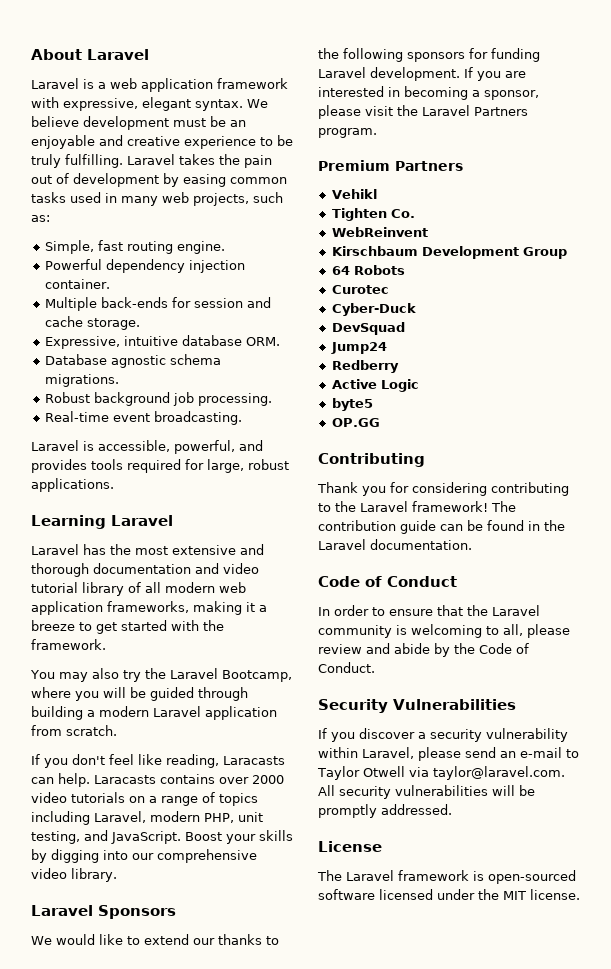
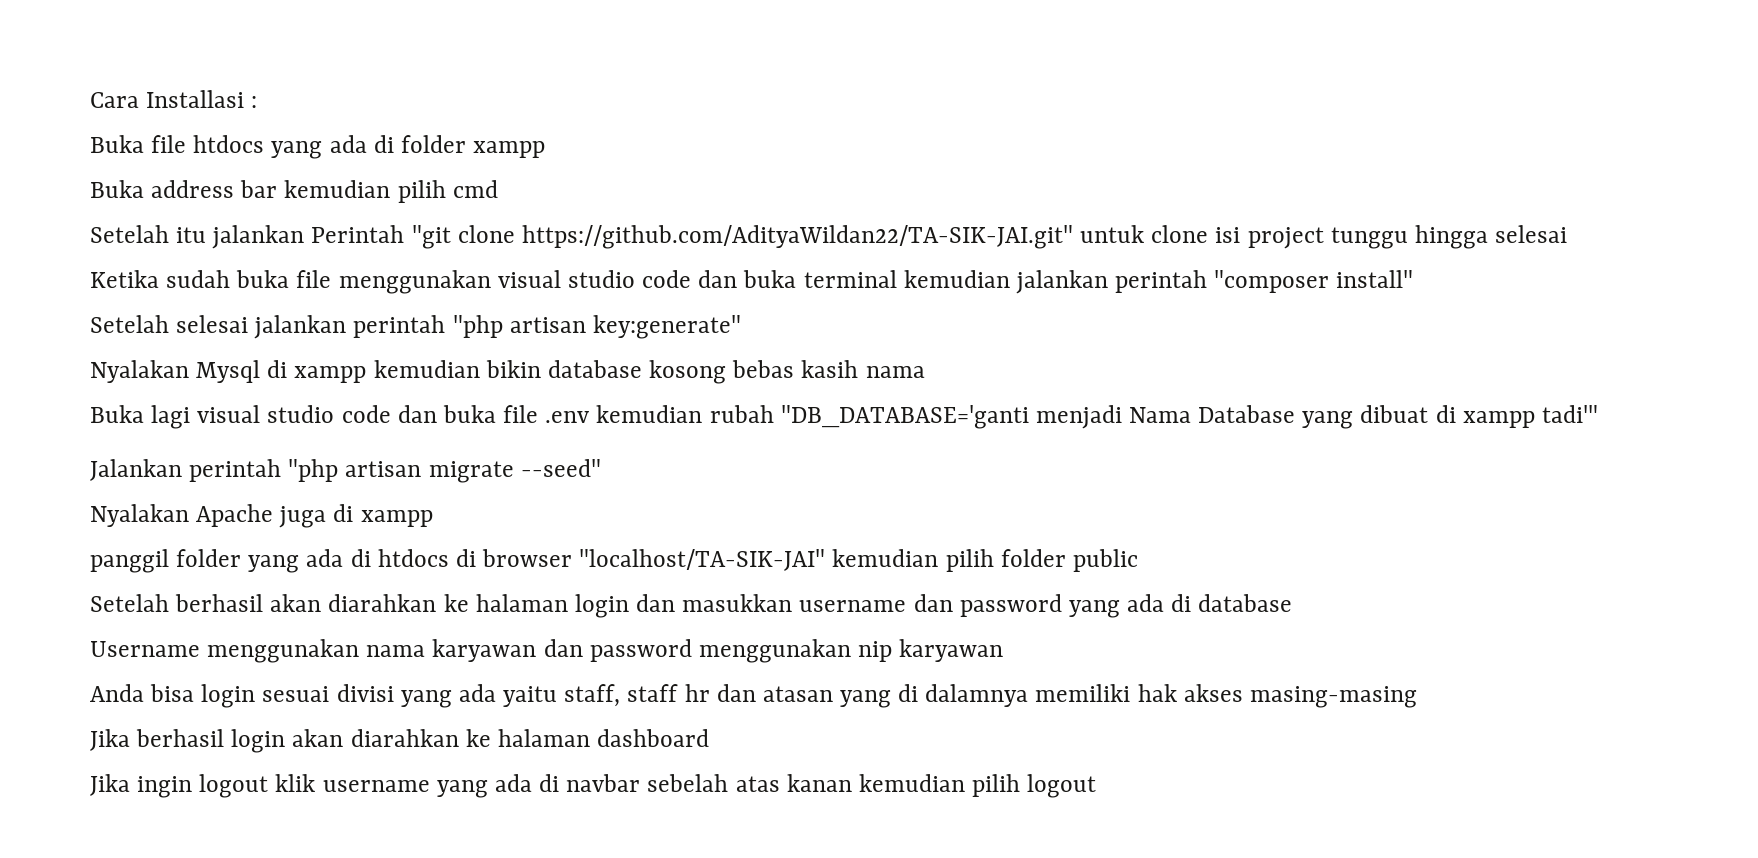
[31,49,149,60] [31,78,288,92] [31,97,268,111] [31,116,246,130] [31,135,293,149] [31,154,272,168] [31,173,287,187] [31,192,283,206] [31,215,50,222] [44,240,225,254] [44,259,245,273] [44,279,110,289] [44,297,271,311] [44,316,140,330] [44,335,280,349] [44,354,221,368] [44,374,119,387] [44,392,272,406] [44,411,242,425] [31,440,263,454] [31,459,289,473] [31,478,114,492] [31,515,173,529] [31,544,264,555] [31,563,259,577] [31,582,246,596] [31,601,267,615] [31,620,224,634] [31,639,106,650] [30,668,292,682] [31,687,248,701] [31,706,277,720] [31,725,117,736] [31,754,285,768] [31,773,284,787] [31,792,258,806] [31,811,263,825] [31,830,293,844] [31,849,257,863] [31,868,117,882] [31,905,176,919] [31,934,279,945] [318,48,540,62] [318,67,526,81] [318,86,539,100] [318,105,528,119] [318,128,377,138] [318,160,463,171] [331,189,377,199] [331,208,415,221] [331,227,428,237] [331,246,567,259] [331,265,405,275] [331,285,389,294] [331,303,416,316] [331,322,405,335] [330,342,387,354] [331,360,399,373] [331,379,419,392] [331,398,373,411] [331,418,380,427] [318,453,425,467] [317,482,569,496] [318,501,516,512] [318,520,565,534] [318,539,472,550] [318,576,457,587] [318,605,540,616] [318,624,570,638] [318,643,529,657] [318,662,375,673] [318,699,516,713] [318,728,568,742] [318,747,579,761] [317,766,565,780] [318,785,535,799] [318,804,452,818] [318,841,382,852] [317,870,576,884] [318,889,580,900] About Laravel // Laravel is a web application framework with expressive, elegant syntax. We believe development must be an enjoyable and creative experience to be truly fulfilling. Laravel takes the pain out of development by easing common tasks used in many web projects, such as: // Simple, fast routing engine. // Powerful dependency injection container. // Multiple back-ends for session and cache storage. // Expressive, intuitive database ORM. // Database agnostic schema migrations. // Robust background job processing. // Real-time event broadcasting. // Laravel is accessible, powerful, and provides tools required for large, robust applications. // Learning Laravel // Laravel has the most extensive and thorough documentation and video tutorial library of all modern web application frameworks, making it a breeze to get started with the framework. // You may also try the Laravel Bootcamp, where you will be guided through building a modern Laravel application from scratch. // If you don't feel like reading, Laracasts can help. Laracasts contains over 2000 video tutorials on a range of topics including Laravel, modern PHP, unit testing, and JavaScript. Boost your skills by digging into our comprehensive video library. // Laravel Sponsors // We would like to extend our thanks to the following sponsors for funding Laravel development. If you are interested in becoming a sponsor, please visit the Laravel Partners program. // Premium Partners // Vehikl // Tighten Co. // WebReinvent // Kirschbaum Development Group // 64 Robots // Curotec // Cyber-Duck // DevSquad // Jump24 // Redberry // Active Logic // byte5 // OP.GG // Contributing // Thank you for considering contributing to the Laravel framework! The contribution guide can be found in the Laravel documentation. // Code of Conduct // In order to ensure that the Laravel community is welcoming to all, please review and abide by the Code of Conduct. // Security Vulnerabilities // If you discover a security vulnerability within Laravel, please send an e-mail to Taylor Otwell via taylor@laravel.com. All security vulnerabilities will be promptly addressed. // License // The Laravel framework is open-sourced software licensed under the MIT license. -> [90,90,258,108] [90,135,546,159] [90,180,498,203] [90,225,1568,249] [90,270,1414,294] [90,315,741,339] [90,360,925,384] [90,405,1598,429] [90,459,601,483] [90,504,433,528] [90,549,1138,573] [90,594,1293,618] [90,639,1004,663] [90,684,1417,708] [90,729,710,753] [90,774,1097,798] Cara Installasi : // Buka file htdocs yang ada di folder xampp // Buka address bar kemudian pilih cmd // Setelah itu jalankan Perintah "git clone https://github.com/AdityaWildan22/TA-SIK-JAI.git" untuk clone isi project tunggu hingga selesai // Ketika sudah buka file menggunakan visual studio code dan buka terminal kemudian jalankan perintah "composer install" // Setelah selesai jalankan perintah "php artisan key:generate" // Nyalakan Mysql di xampp kemudian bikin database kosong bebas kasih nama // Buka lagi visual studio code dan buka file .env kemudian rubah "DB_DATABASE='ganti menjadi Nama Database yang dibuat di xampp tadi'" // Jalankan perintah "php artisan migrate --seed" // Nyalakan Apache juga di xampp // panggil folder yang ada di htdocs di browser "localhost/TA-SIK-JAI" kemudian pilih folder public // Setelah berhasil akan diarahkan ke halaman login dan masukkan username dan password yang ada di database // Username menggunakan nama karyawan dan password menggunakan nip karyawan // Anda bisa login sesuai divisi yang ada yaitu staff, staff hr dan atasan yang di dalamnya memiliki hak akses masing-masing // Jika berhasil login akan diarahkan ke halaman dashboard // Jika ingin logout klik username yang ada di navbar sebelah atas kanan kemudian pilih logout

